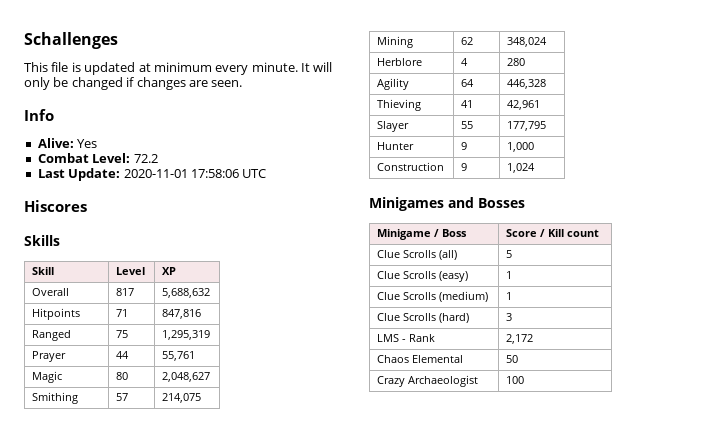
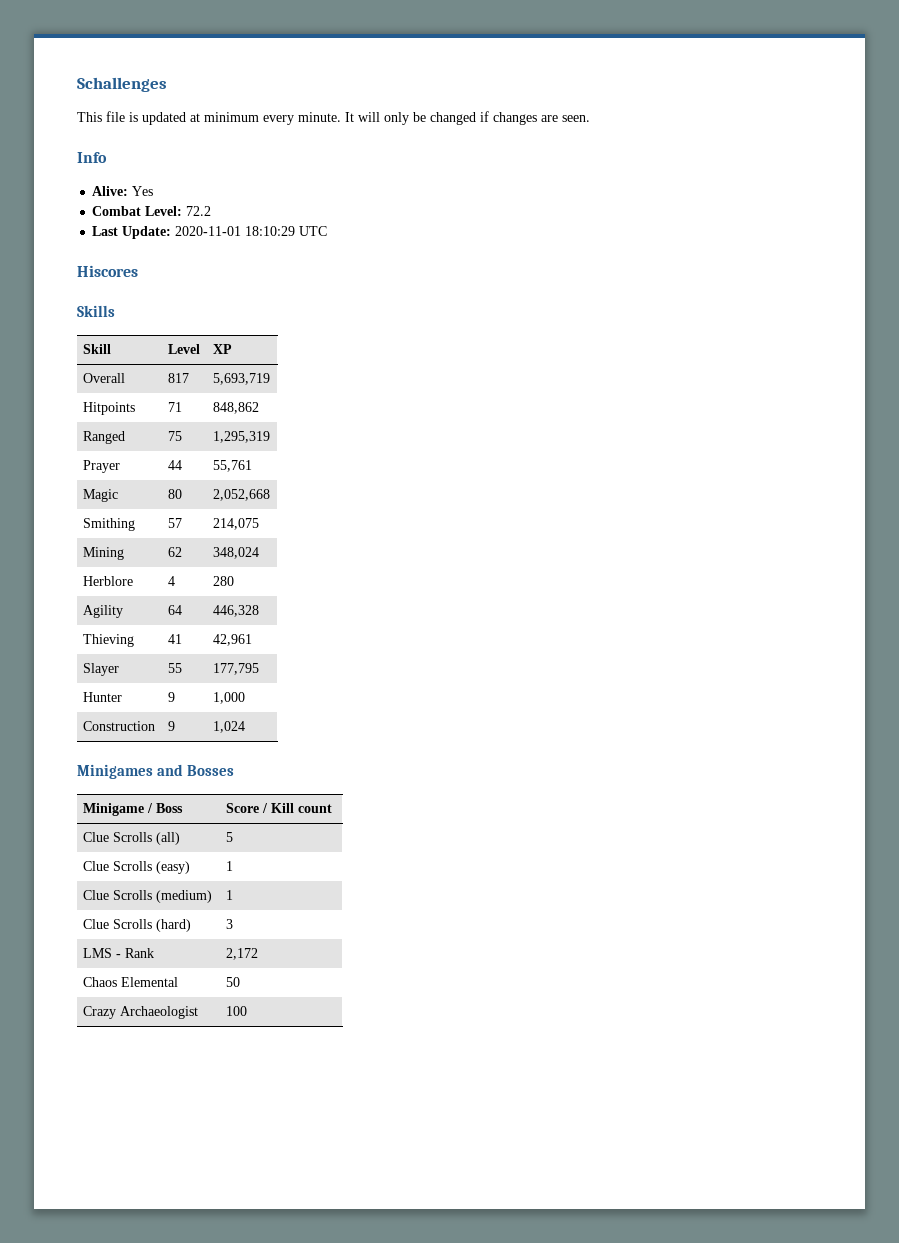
[190,169,239,178] 17:58:06 -> [245,226,296,236] 18:10:29
[162,288,211,298] 5,688,632 -> [213,373,271,385] 5,693,719
[162,309,202,319] 847,816 -> [213,402,260,414] 848,862
[162,372,211,382] 2,048,627 -> [213,489,271,501] 2,052,668

